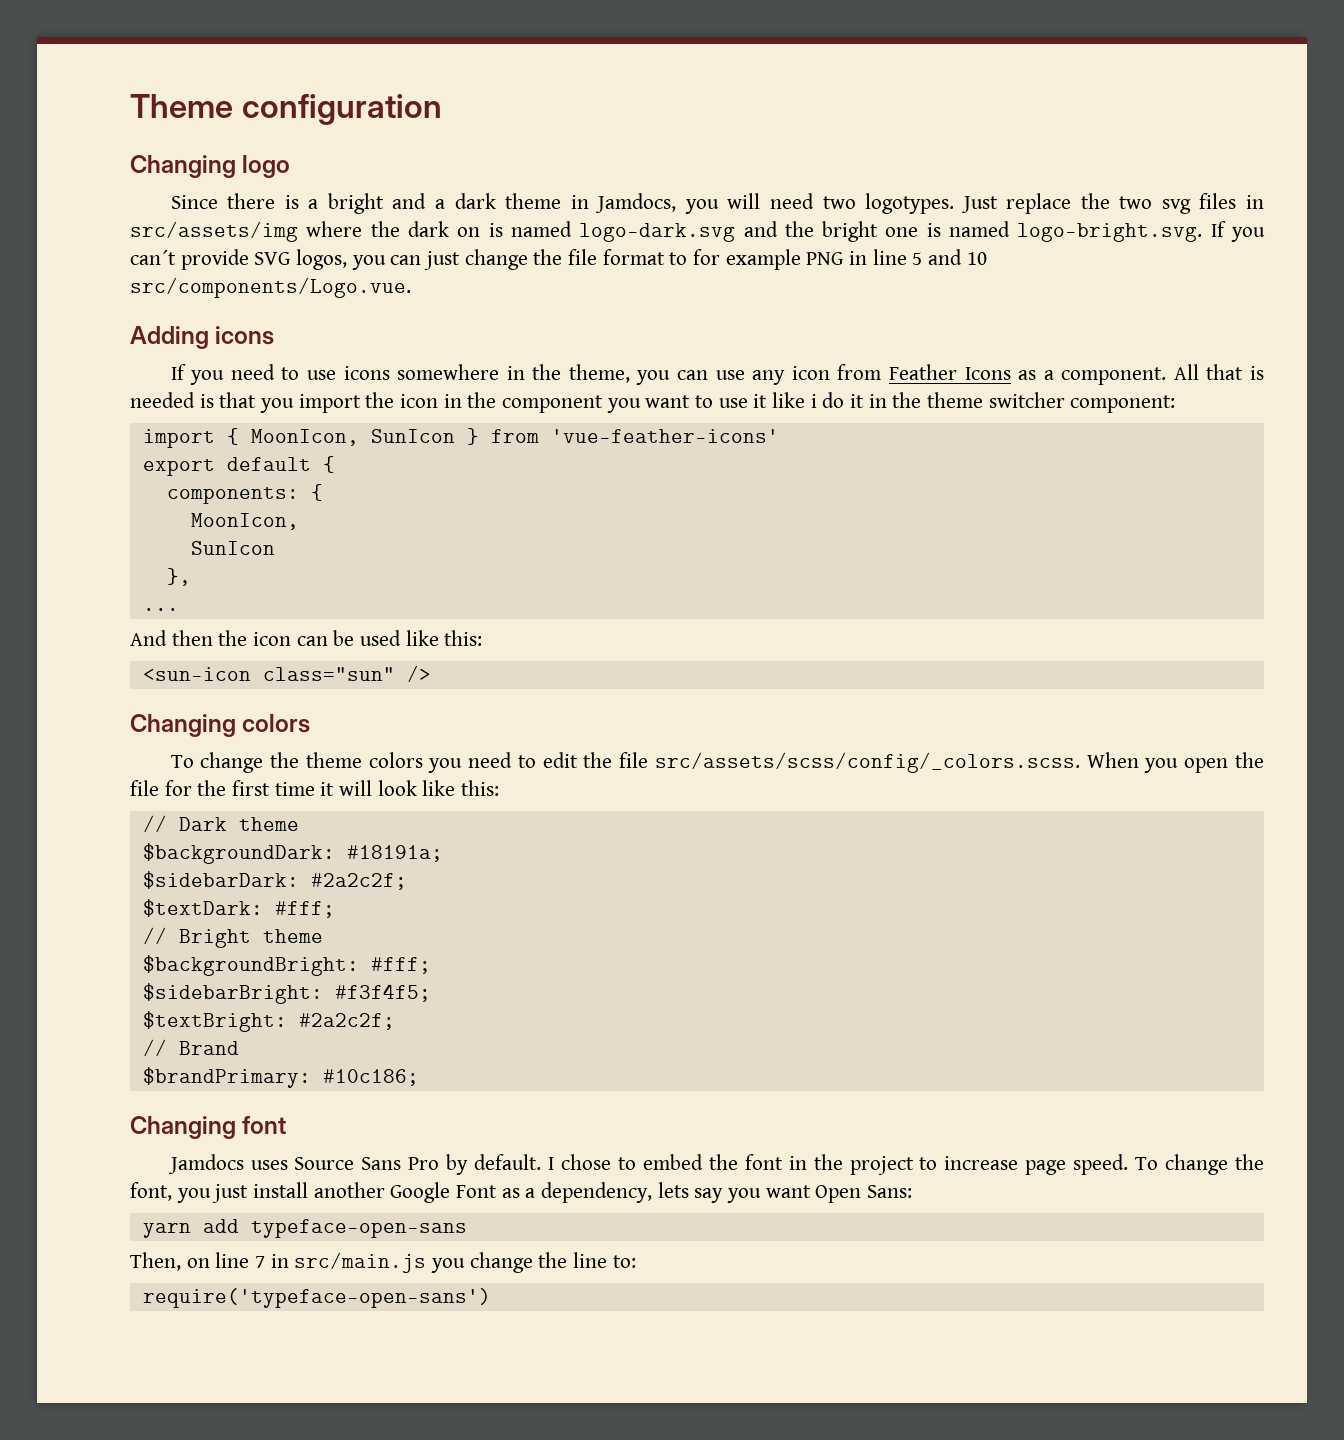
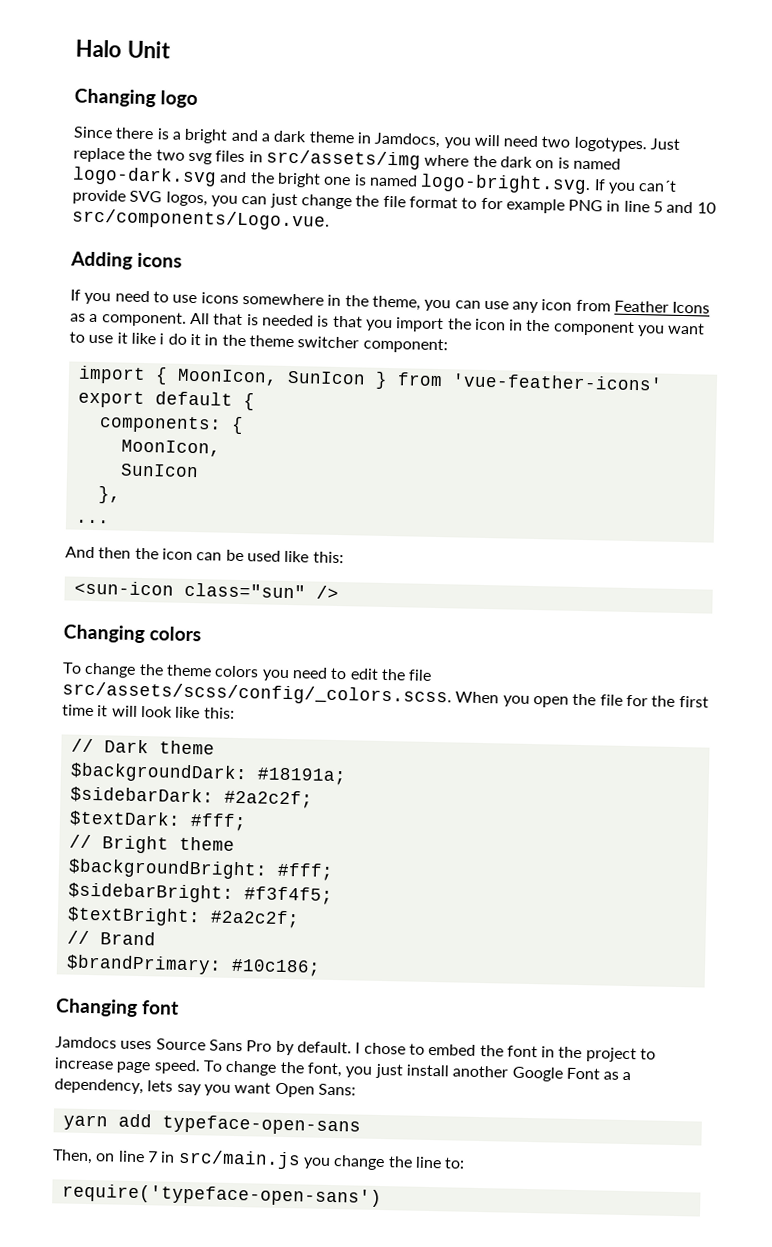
[130,94,442,125] Theme configuration -> [75,39,171,59] Halo Unit

